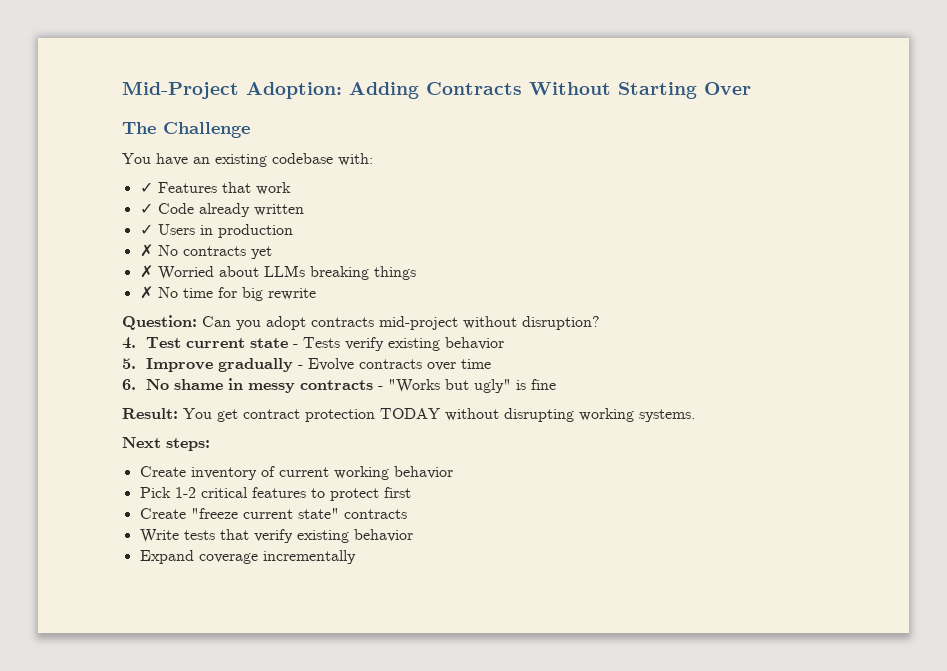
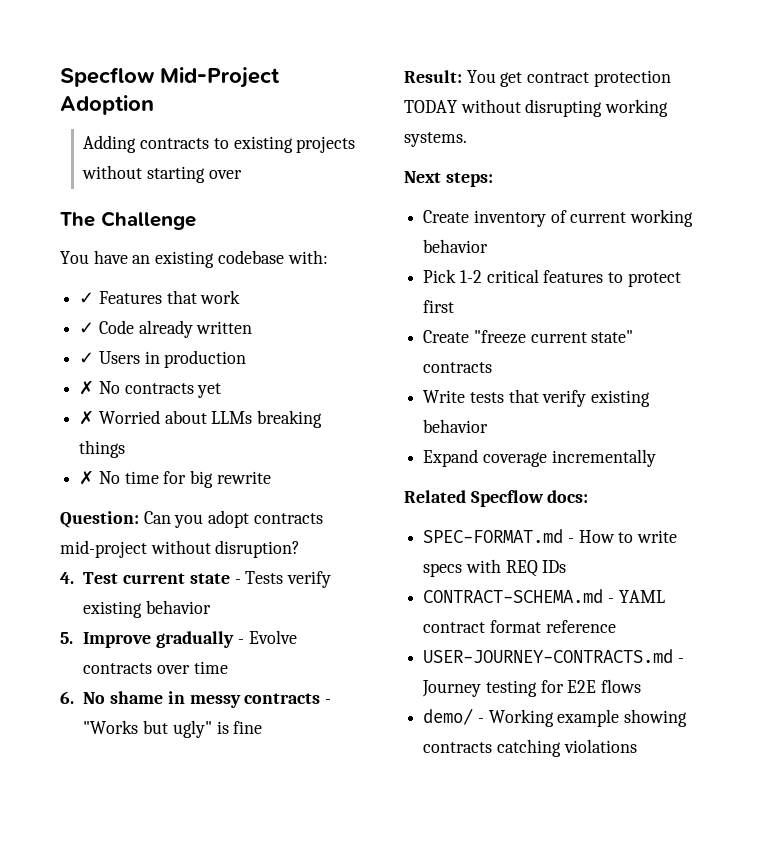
[122,81,751,99] Mid-Project Adoption: Adding Contracts Without Starting Over -> [60,67,280,88] [60,95,154,115] [83,135,356,153] [82,165,242,183] Specflow Mid-Project Adoption // Adding contracts to existing projects without starting over
(356, 557) none -> [404,490,589,507] [423,529,678,543] [423,559,567,577] [423,589,665,603] [423,620,616,633] [423,649,684,663] [422,679,642,697] [423,708,688,727] [423,739,637,757] // Related Specflow docs: // SPEC-FORMAT.md - How to write specs with REQ IDs // CONTRACT-SCHEMA.md - YAML contract format reference // USER-JOURNEY-CONTRACTS.md - Journey testing for E2E flows // demo/ - Working example showing contracts catching violations

